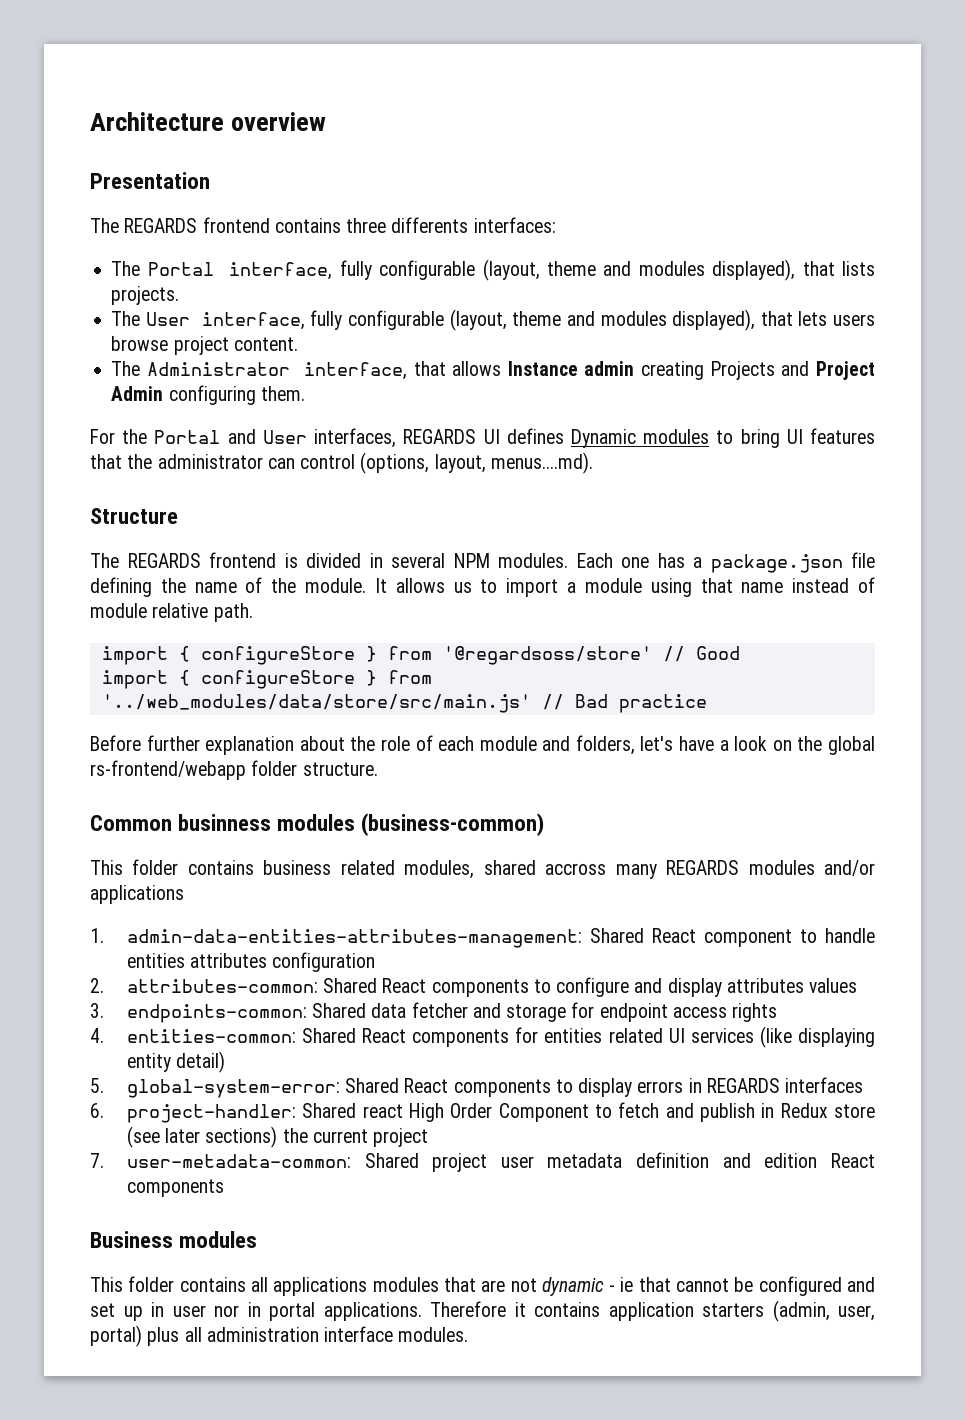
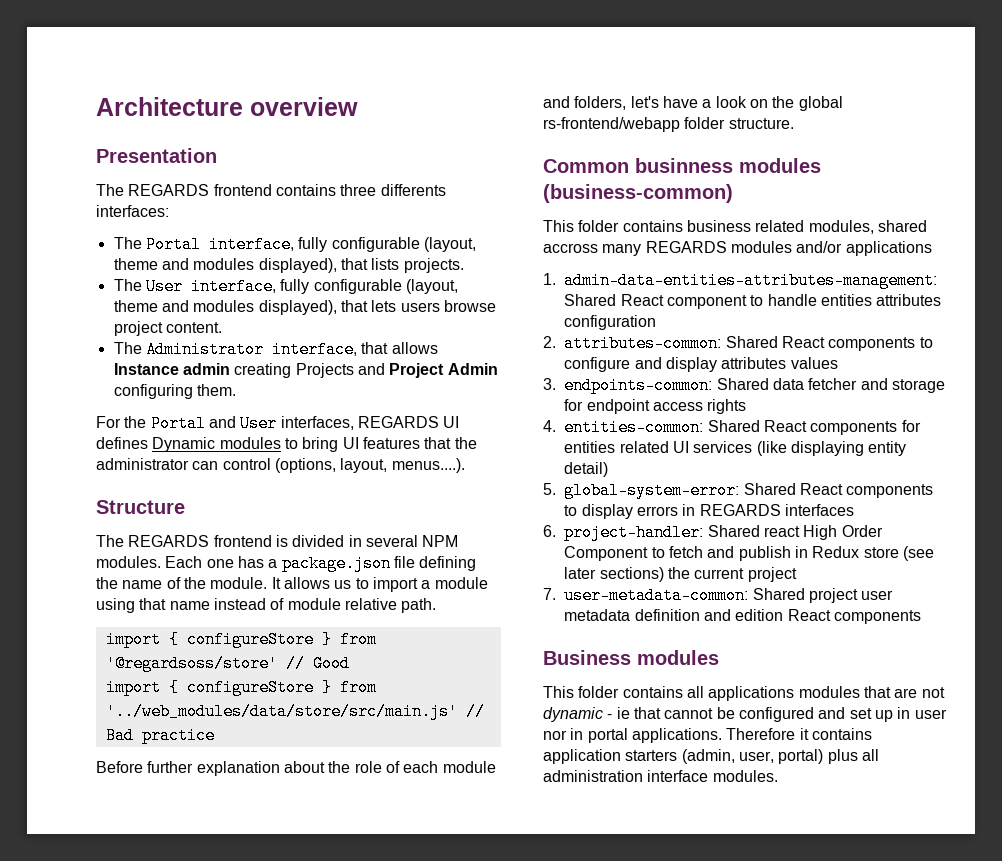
[490,452,593,474] menus....md). -> [391,458,465,473] menus....).

